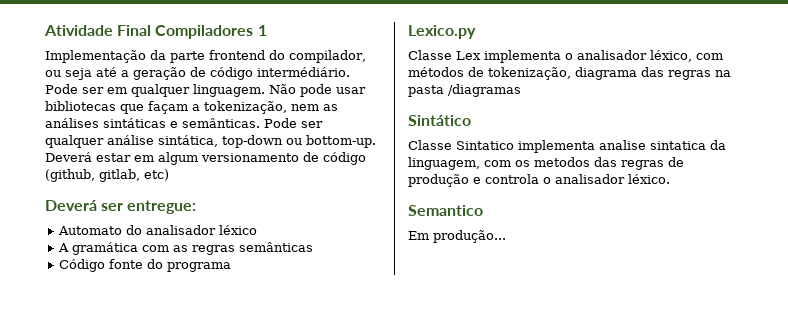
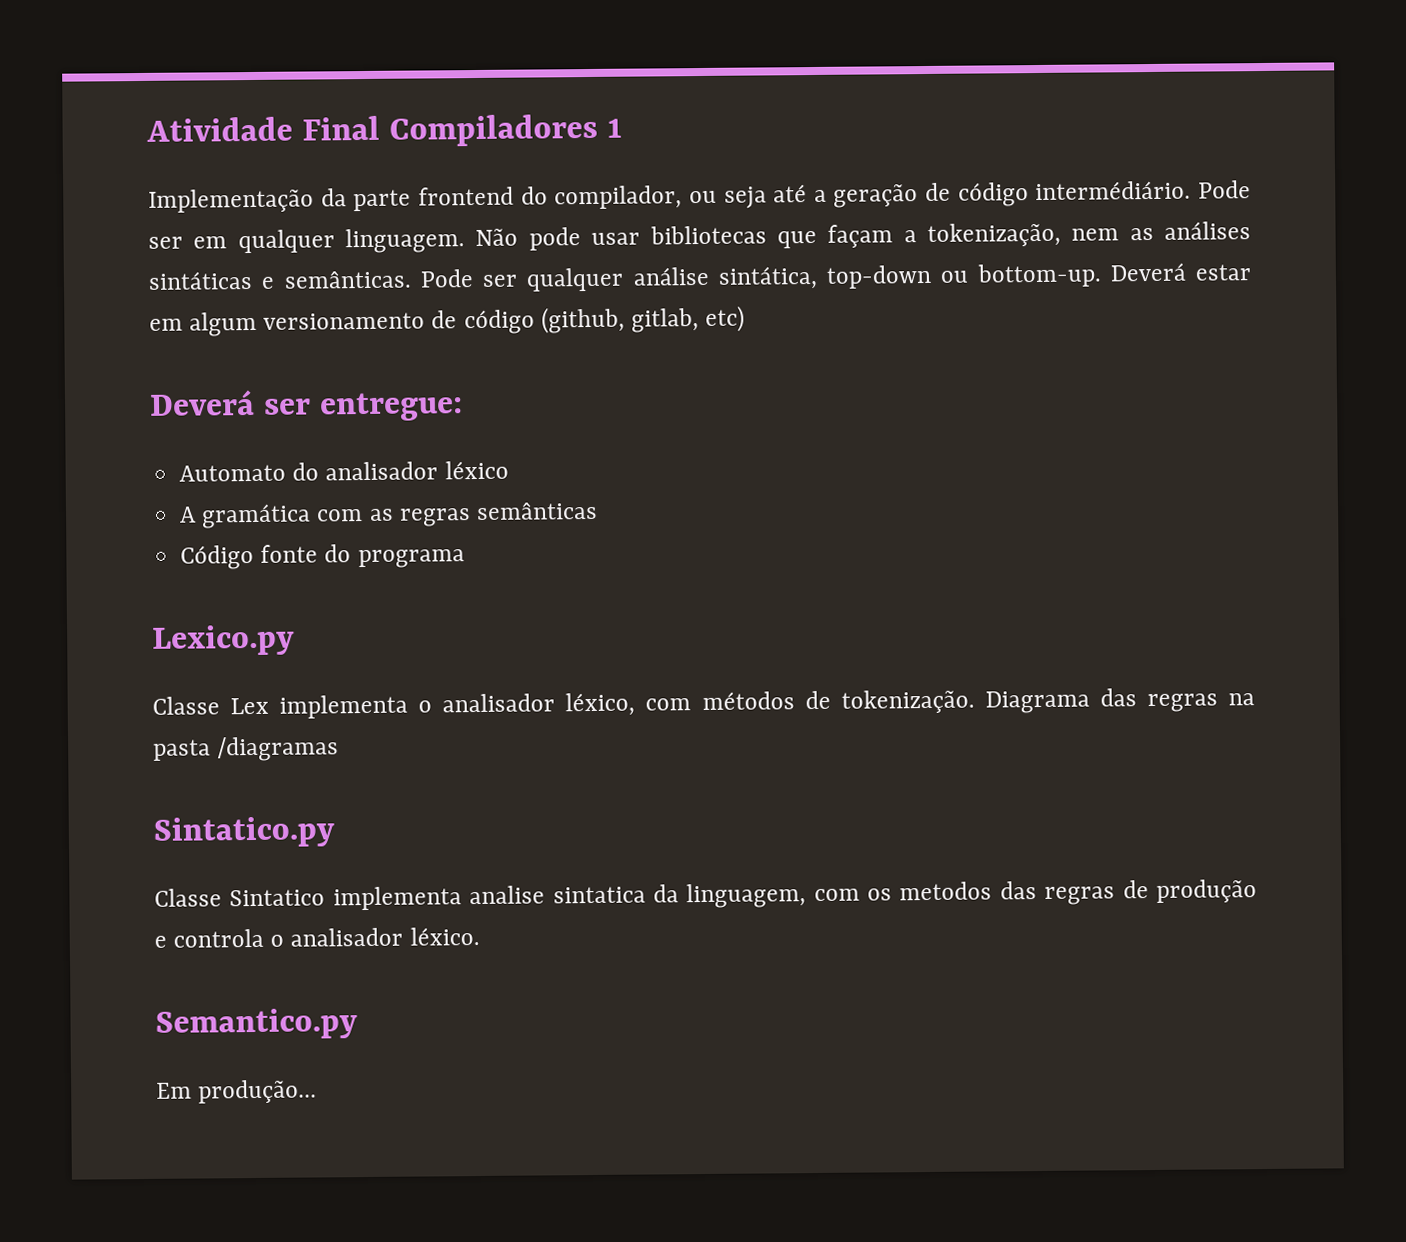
[488,67,637,80] tokenização, diagrama -> [840,689,1090,714] tokenização. Diagrama
[408,115,471,126] Sintático -> [153,816,335,848] Sintatico.py
[408,205,483,216] Semantico -> [155,1008,358,1040] Semantico.py

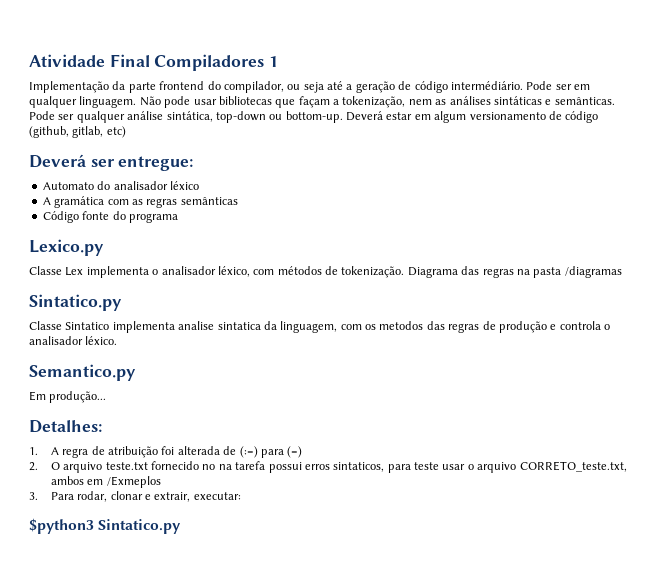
(318, 1091) none -> [29,420,102,433] [29,446,303,458] [29,461,627,473] [50,476,161,488] [29,491,241,502] [29,518,182,534] // Detalhes: // 1. A regra de atribuição foi alterada de (:=) para (=) // 2. O arquivo teste.txt fornecido no na tarefa possui erros sintaticos, para teste usar o arquivo CORRETO_teste.txt, ambos em /Exmeplos // 3. Para rodar, clonar e extrair, executar: // $python3 Sintatico.py

